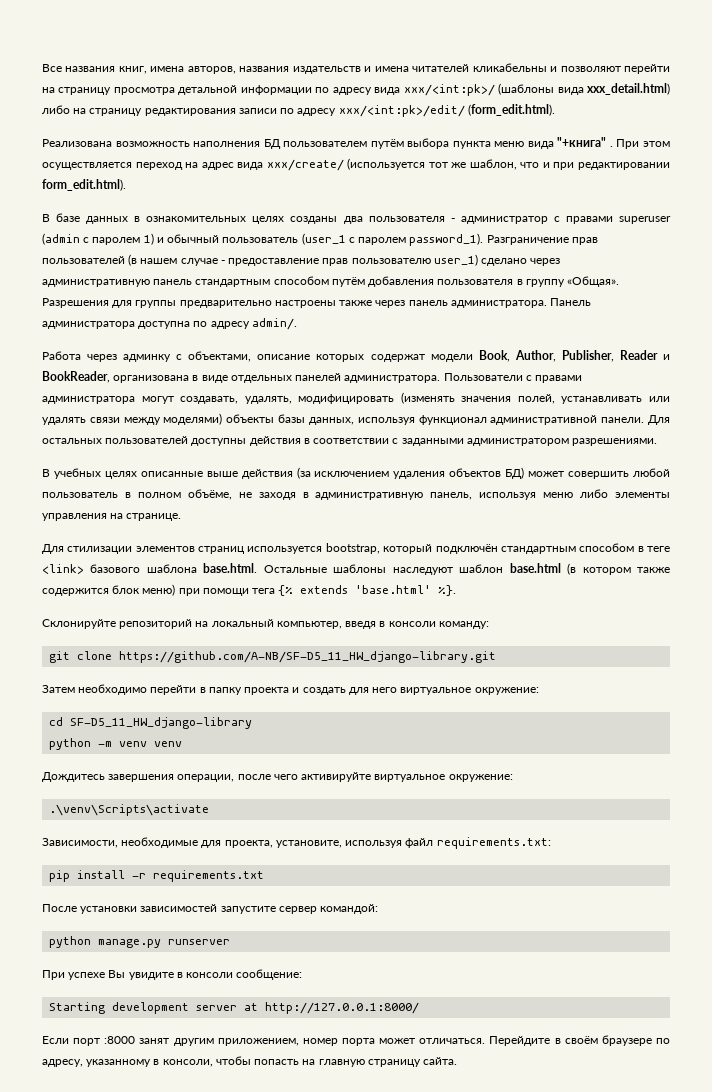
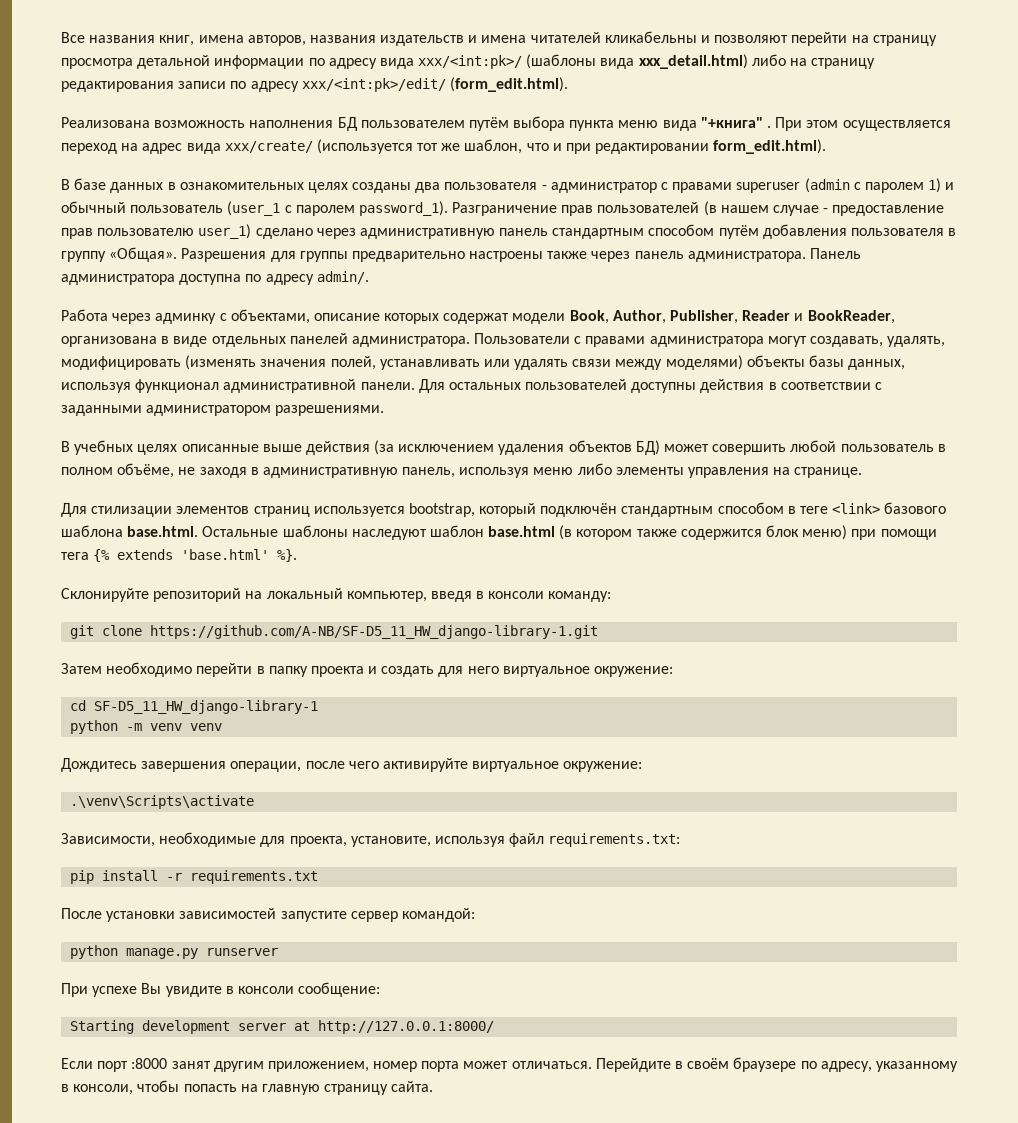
[119,651,497,663] https://github.com/A-NB/SF-D5_11_HW_django-library.git -> [150,625,599,639] https://github.com/A-NB/SF-D5_11_HW_django-library-1.git
[70,717,253,729] SF-D5_11_HW_django-library -> [94,700,319,714] SF-D5_11_HW_django-library-1

